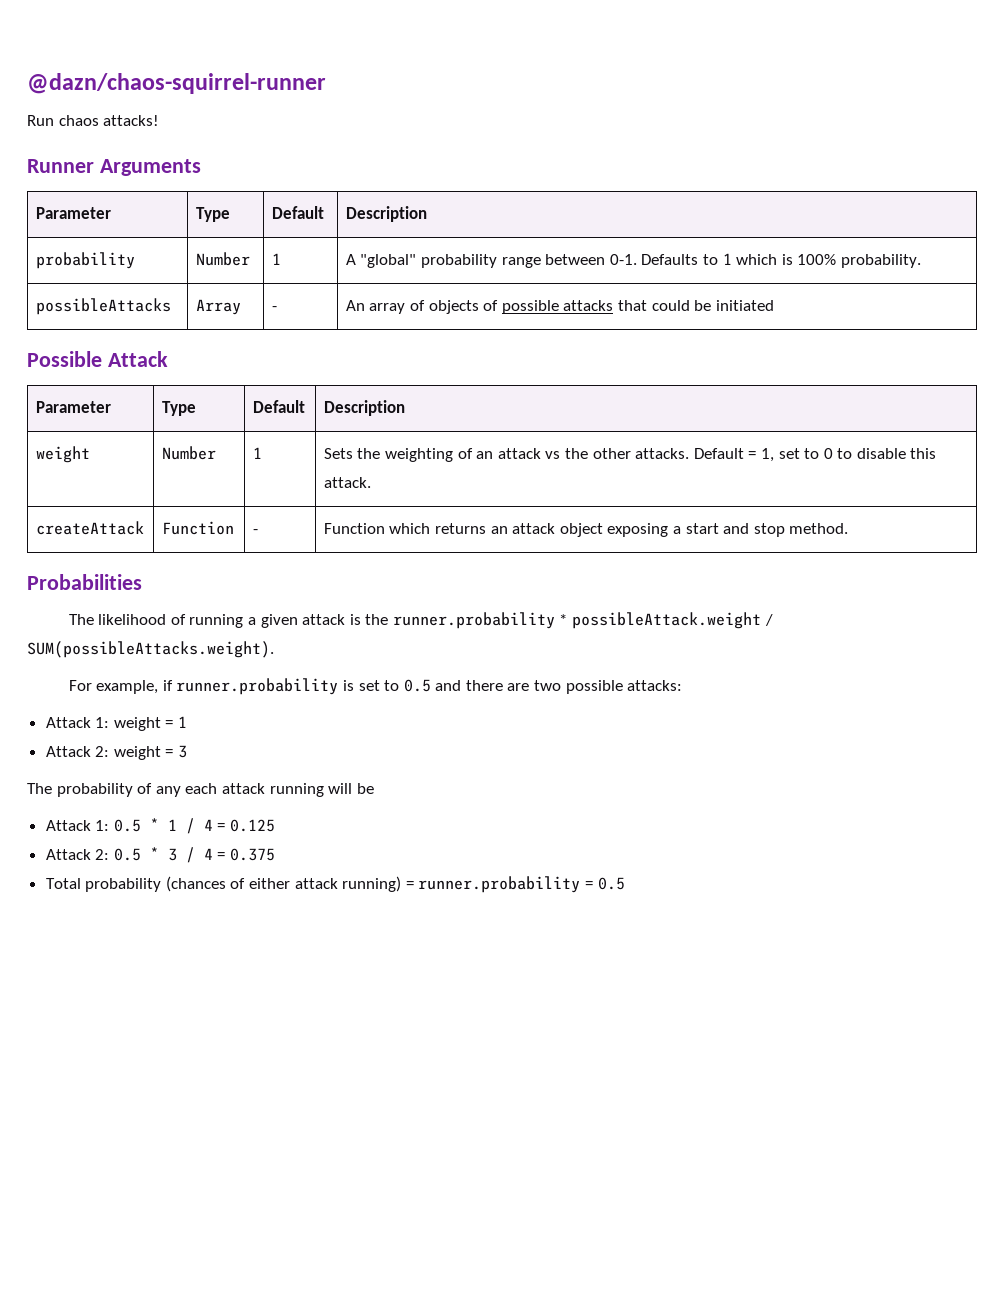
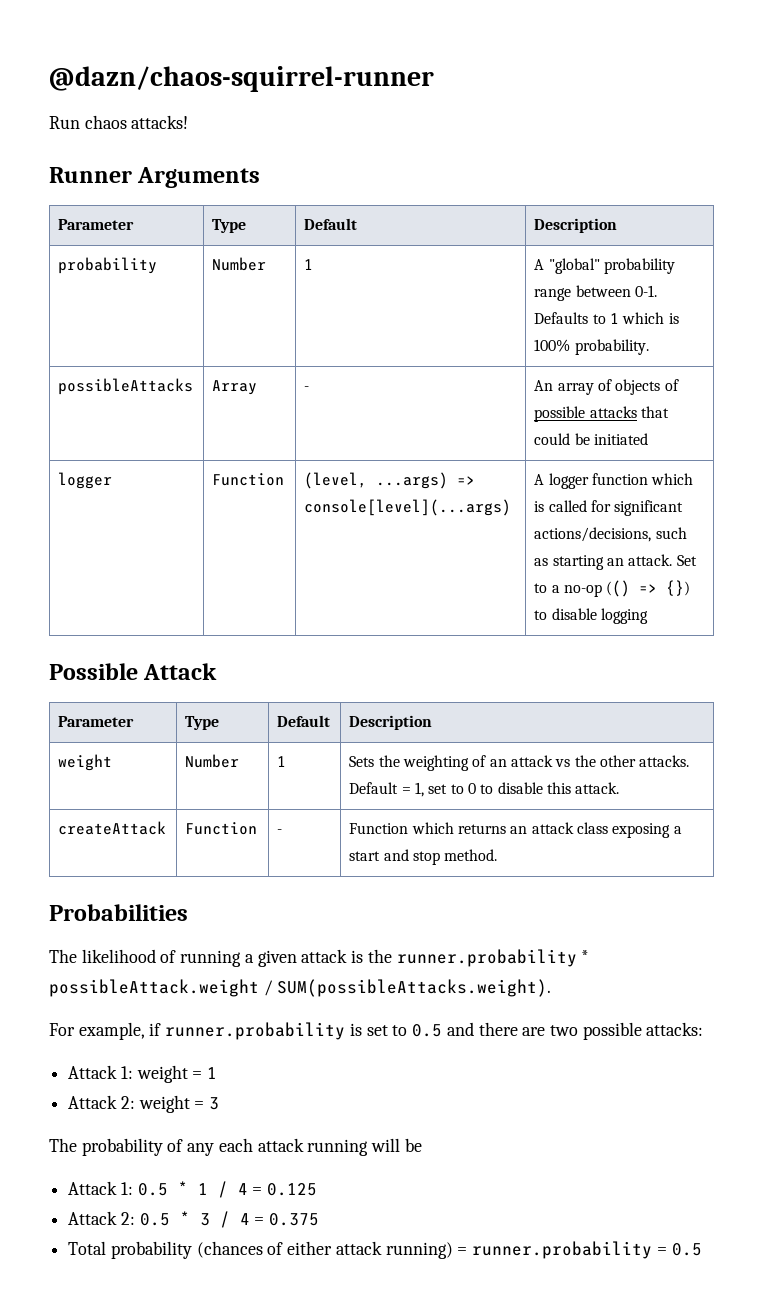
(774, 305) none -> [58,472,113,489] [212,473,285,486] [304,472,476,489] [304,499,512,516] [534,473,694,489] [534,500,684,516] [534,527,687,542] [534,554,697,570] [534,580,691,597] [534,608,648,624] // logger | Function | (level, ...args) => console[level](...args) | A logger function which is called for significant actions/decisions, such as starting an attack. Set to a no-op (() => {}) to disable logging
[559,523,603,537] object -> [576,822,608,834] class

